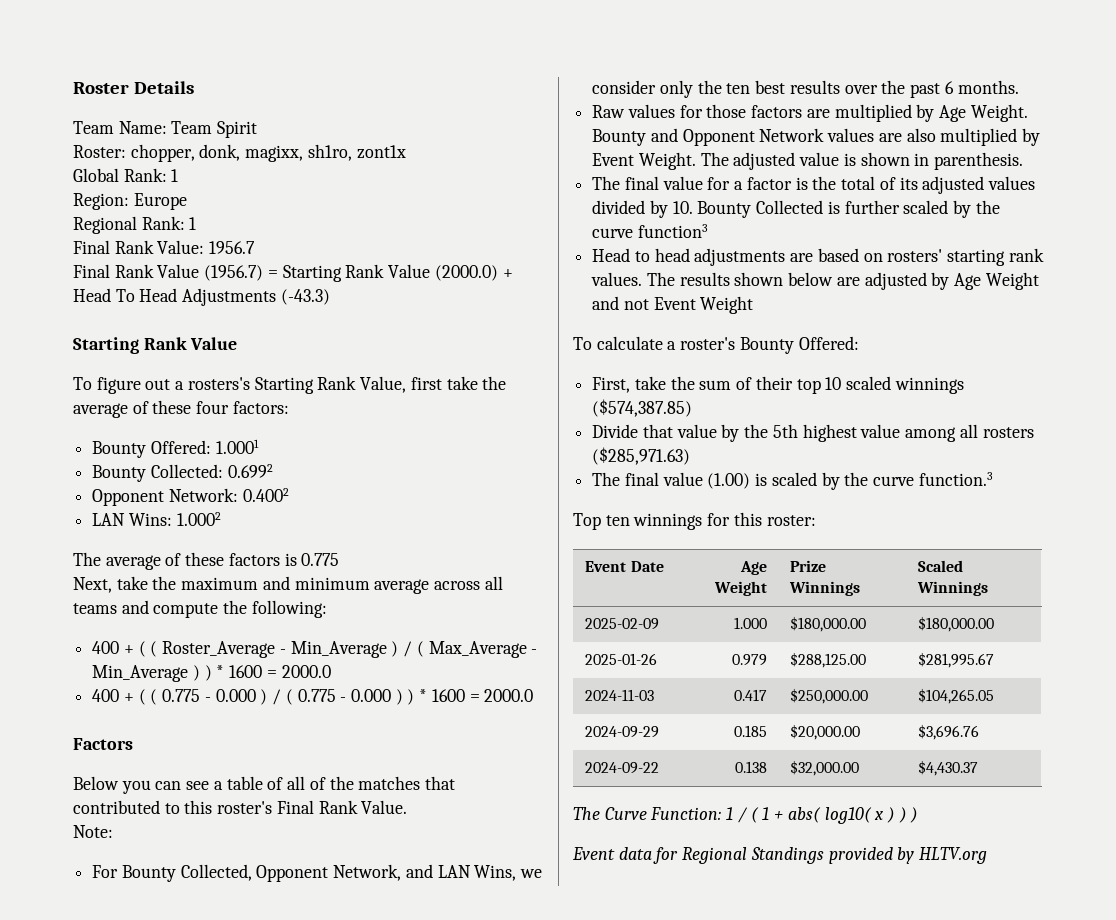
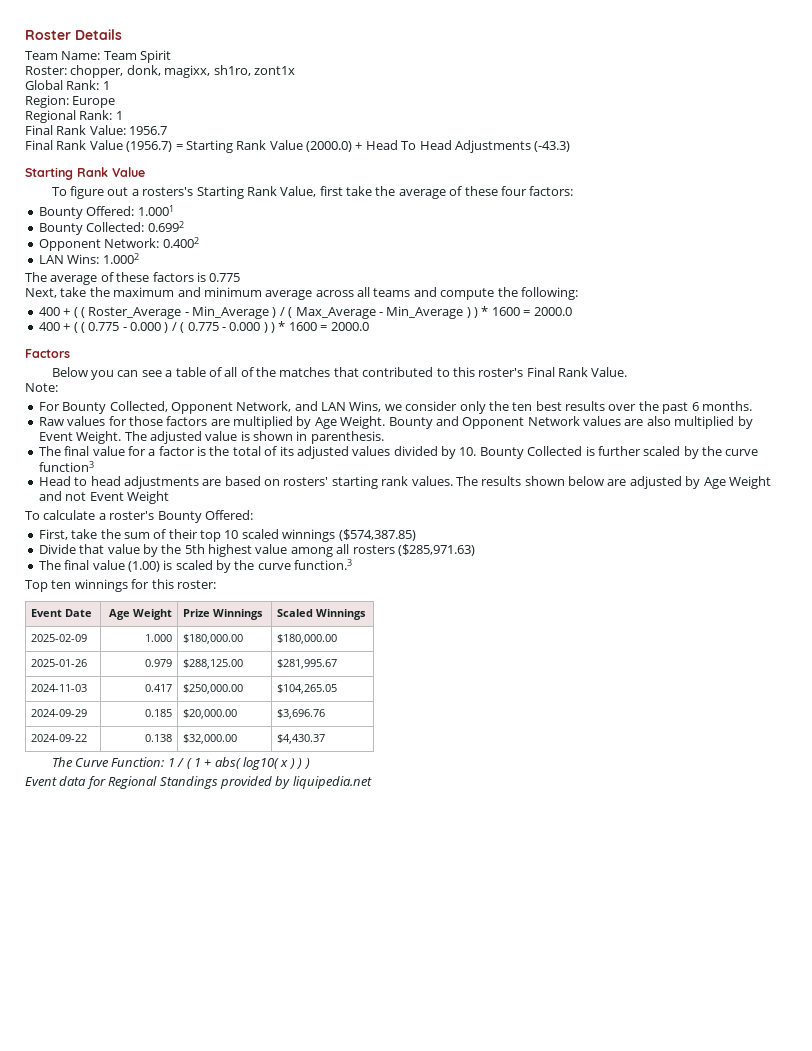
[919,847,988,864] HLTV.org -> [292,776,372,789] liquipedia.net

